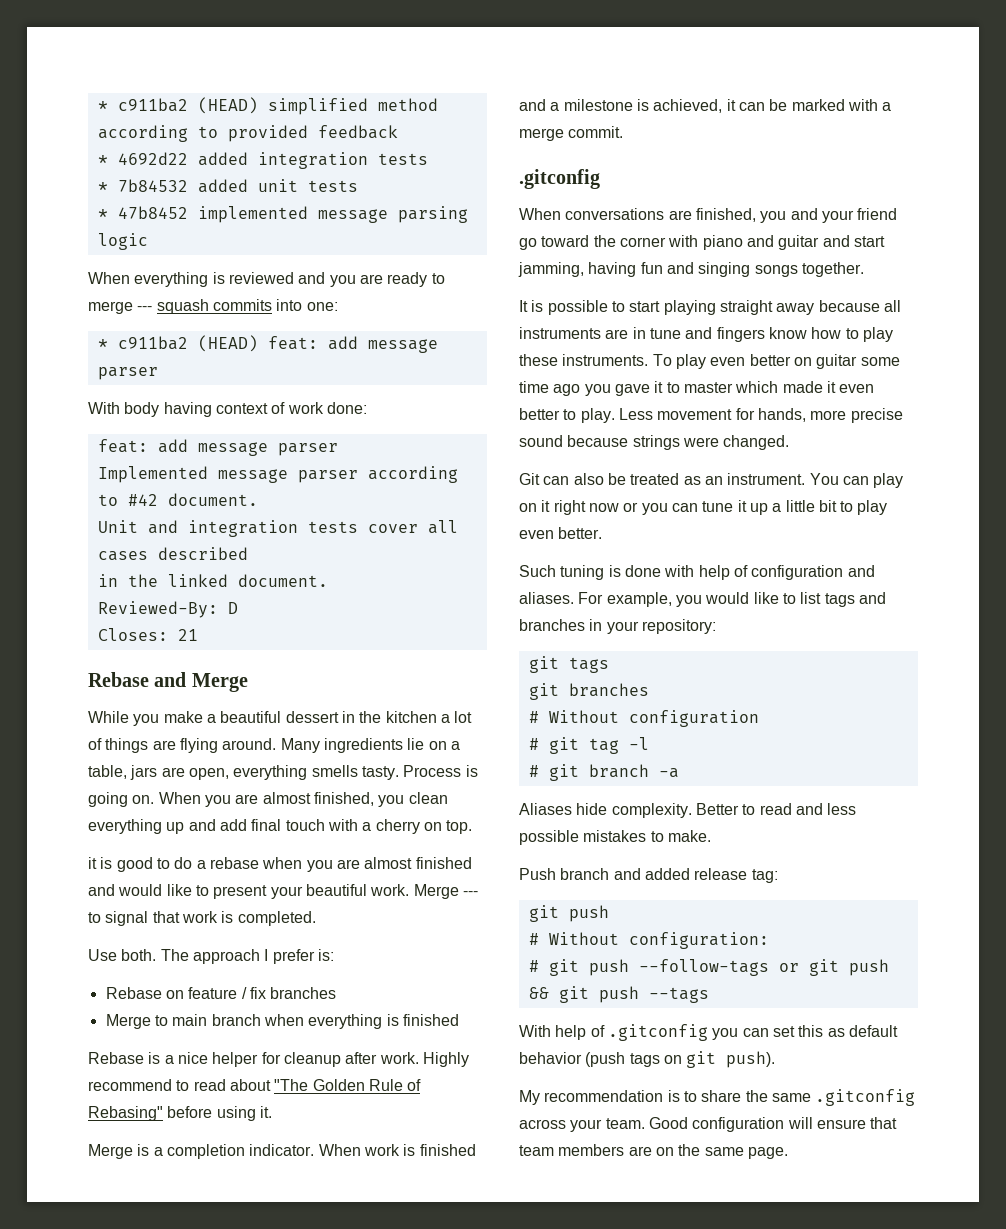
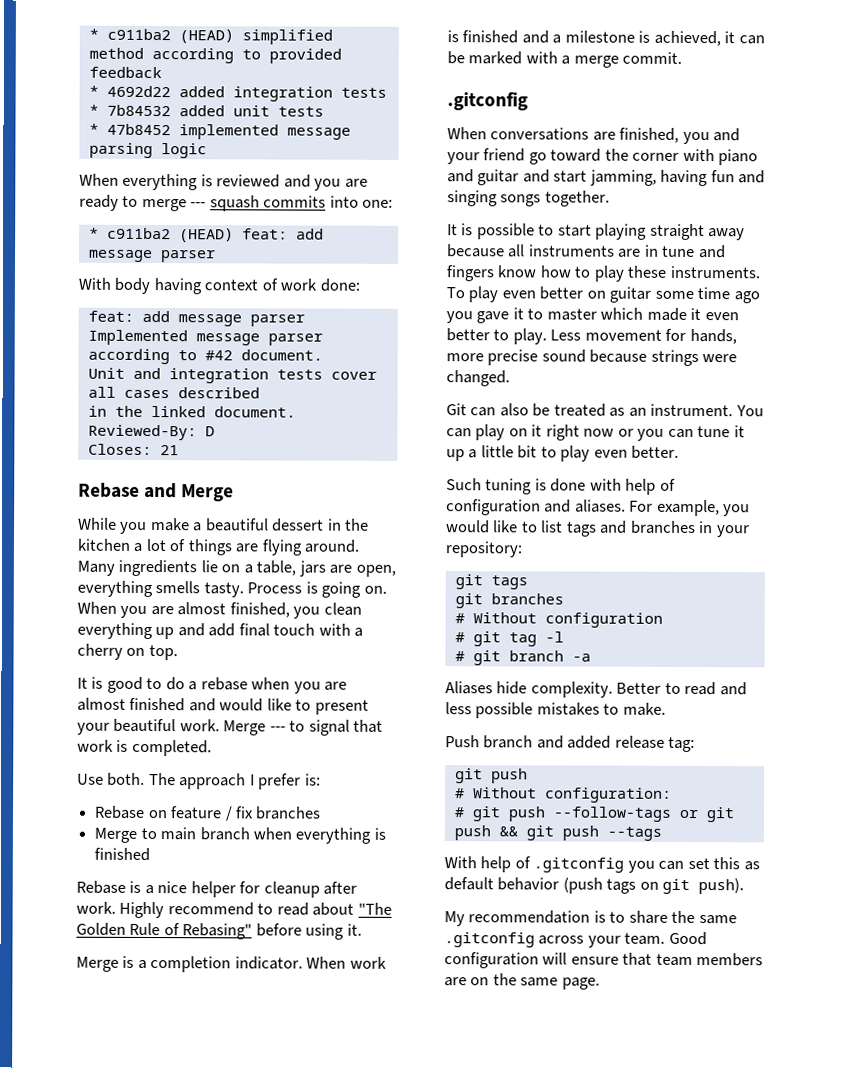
[88,857,97,869] it -> [77,677,88,689] It

